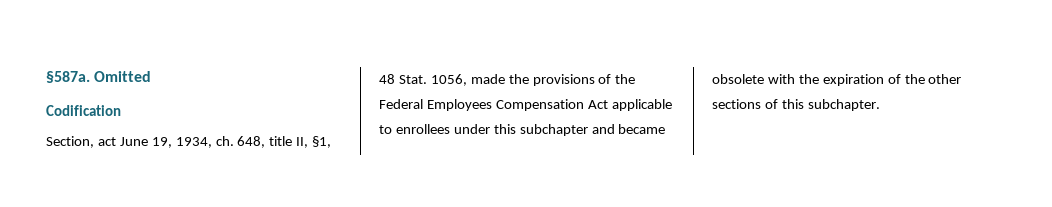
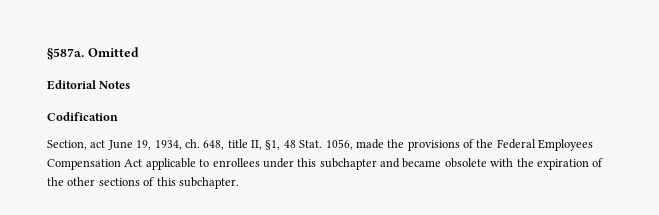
(152, 76) none -> [47,80,131,90] // Editorial Notes

